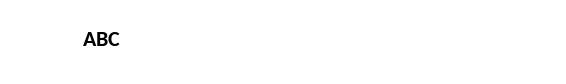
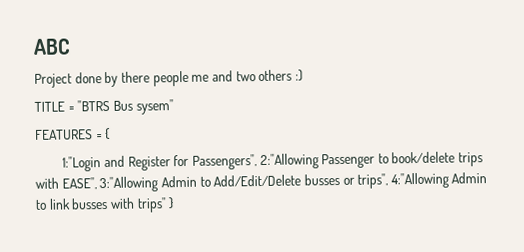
(120, 39) none -> [34,69,303,88] [34,99,174,115] [35,127,112,140] [62,151,484,172] [35,172,488,193] [35,197,175,213] // Project done by there people me and two others :) // TITLE = "BTRS Bus sysem" // FEATURES = { // 1:"Login and Register for Passengers", 2:"Allowing Passenger to book/delete trips with EASE", 3:"Allowing Admin to Add/Edit/Delete busses or trips", 4:"Allowing Admin to link busses with trips" }

